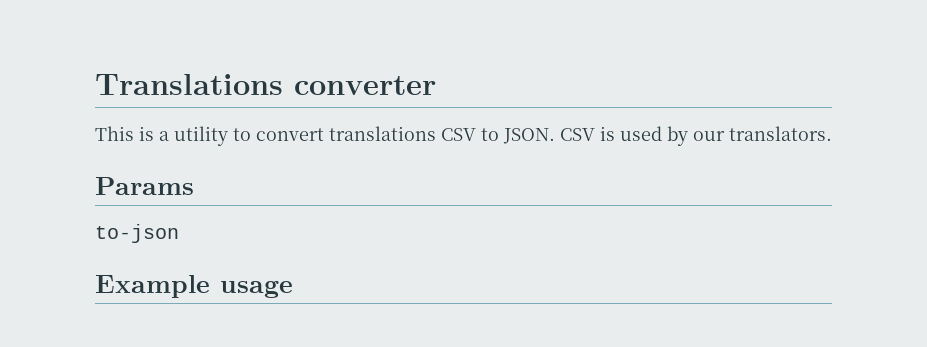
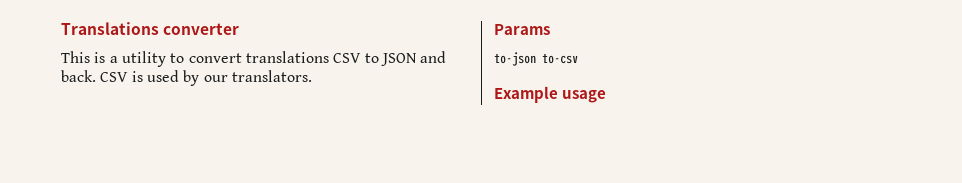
[503,128,555,144] JSON. -> [380,51,447,66] [61,70,96,82] JSON and back.
(179, 233) none -> [542,53,578,64] to-csv

